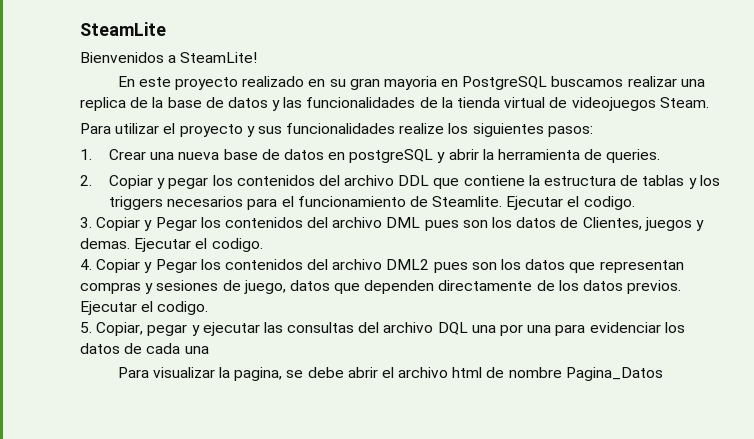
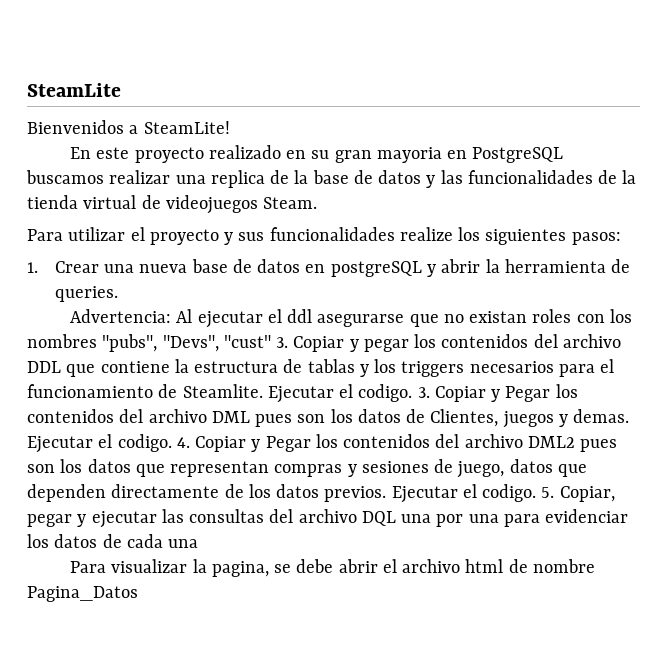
[80,175,92,186] 2. -> [70,309,632,328] [27,334,289,352] Advertencia: Al ejecutar el ddl asegurarse que no existan roles con los nombres "pubs", "Devs", "cust" 3.
(635, 203) // -> (413, 393) none
(263, 245) // -> (172, 443) none
(209, 308) // -> (537, 493) none

